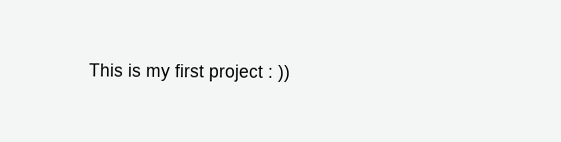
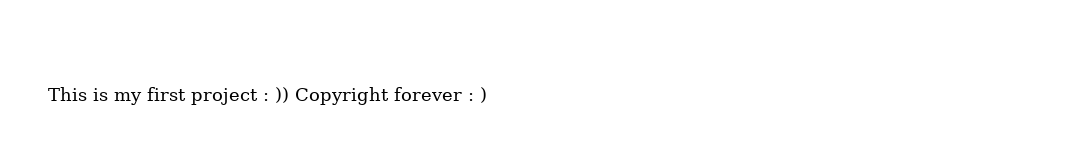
(291, 73) none -> [295,87,487,105] Copyright forever : )

